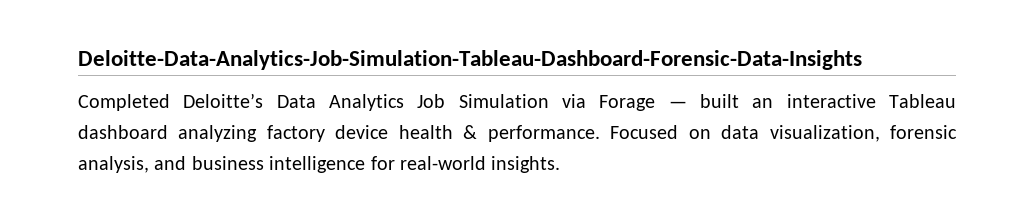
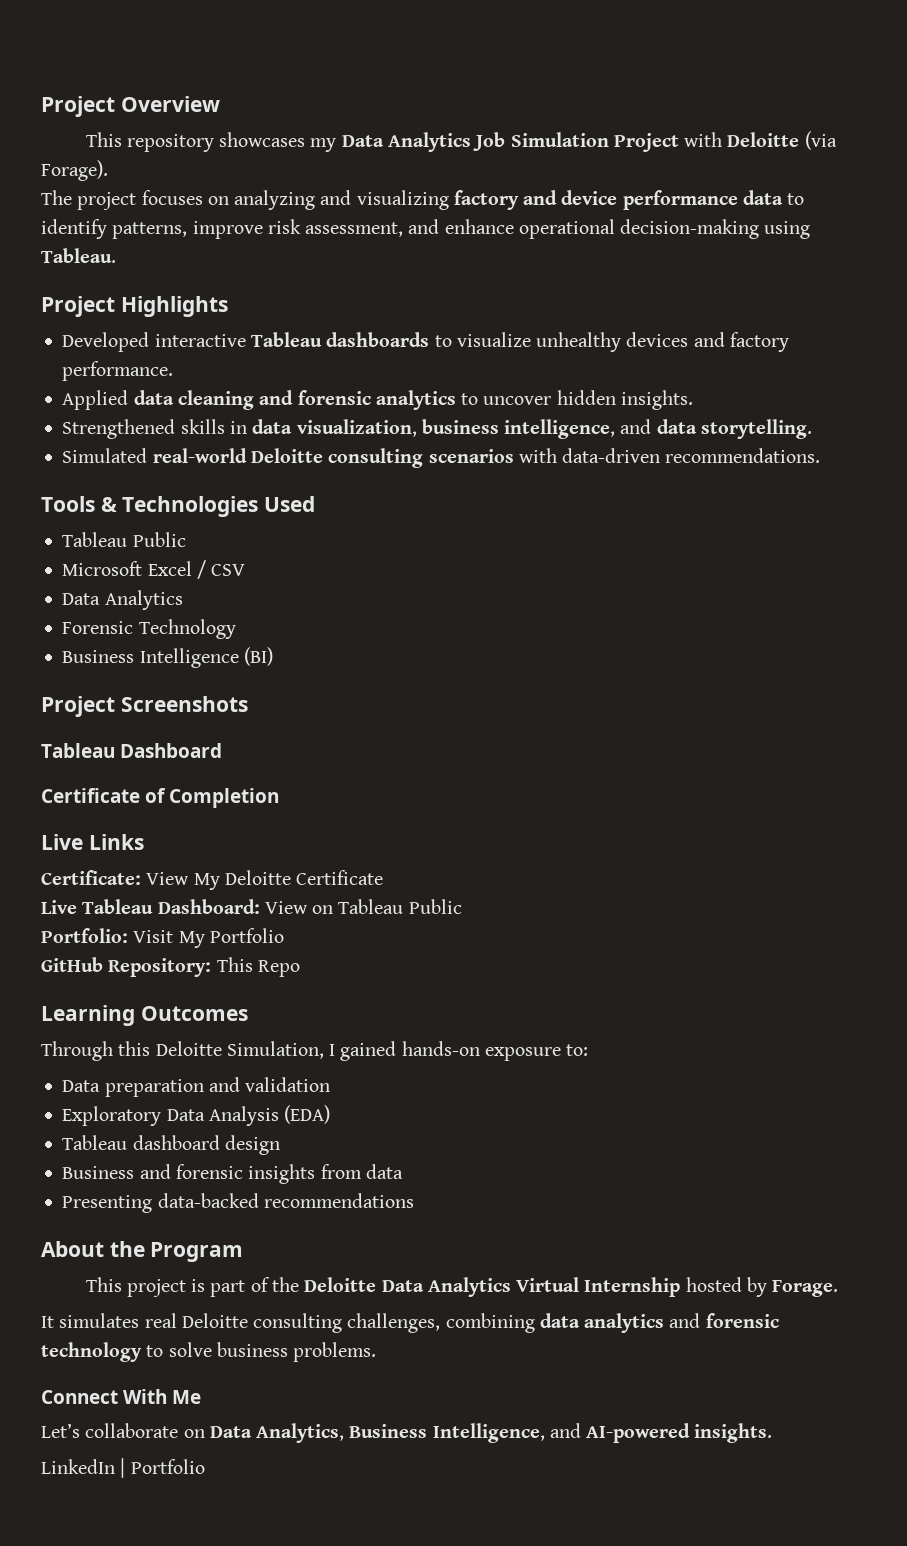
[78,50,862,70] [78,93,957,111] [78,125,958,142] [78,156,561,173] Deloitte-Data-Analytics-Job-Simulation-Tableau-Dashboard-Forensic-Data-Insights // Completed Deloitte’s Data Analytics Job Simulation via Forage — built an interactive Tableau dashboard analyzing factory device health & performance. Focused on data visualization, forensic analysis, and business intelligence for real-world insights. -> [41,96,220,117] [85,131,837,152] [41,160,108,181] [41,190,805,210] [41,219,811,239] [41,248,116,263] [41,296,228,317] [62,332,789,352] [62,361,174,381] [62,390,693,410] [62,419,812,439] [62,448,821,468] [41,496,316,517] [62,532,186,547] [62,560,246,579] [62,590,183,610] [62,619,236,639] [62,647,273,668] [41,696,248,717] [41,743,223,758] [41,788,280,808] [41,834,144,850] [41,870,384,890] [41,899,462,914] [41,928,284,948] [41,957,300,977] [41,1005,248,1026] [41,1041,589,1061] [62,1077,331,1097] [62,1105,331,1126] [62,1135,280,1155] [62,1164,403,1184] [62,1193,414,1213] [41,1241,244,1262] [85,1277,839,1297] [41,1313,779,1333] [41,1342,377,1362] [41,1389,202,1404] [41,1423,773,1443] [41,1458,205,1478] Project Overview // This repository showcases my Data Analytics Job Simulation Project with Deloitte (via Forage). // The project focuses on analyzing and visualizing factory and device performance data to identify patterns, improve risk assessment, and enhance operational decision-making using Tableau. // Project Highlights // Developed interactive Tableau dashboards to visualize unhealthy devices and factory performance. // Applied data cleaning and forensic analytics to uncover hidden insights. // Strengthened skills in data visualization, business intelligence, and data storytelling. // Simulated real-world Deloitte consulting scenarios with data-driven recommendations. // Tools & Technologies Used // Tableau Public // Microsoft Excel / CSV // Data Analytics // Forensic Technology // Business Intelligence (BI) // Project Screenshots // Tableau Dashboard // Certificate of Completion // Live Links // Certificate: View My Deloitte Certificate // Live Tableau Dashboard: View on Tableau Public // Portfolio: Visit My Portfolio // GitHub Repository: This Repo // Learning Outcomes // Through this Deloitte Simulation, I gained hands-on exposure to: // Data preparation and validation // Exploratory Data Analysis (EDA) // Tableau dashboard design // Business and forensic insights from data // Presenting data-backed recommendations // About the Program // This project is part of the Deloitte Data Analytics Virtual Internship hosted by Forage. // It simulates real Deloitte consulting challenges, combining data analytics and forensic technology to solve business problems. // Connect With Me // Let’s collaborate on Data Analytics, Business Intelligence, and AI-powered insights. // LinkedIn | Portfolio

